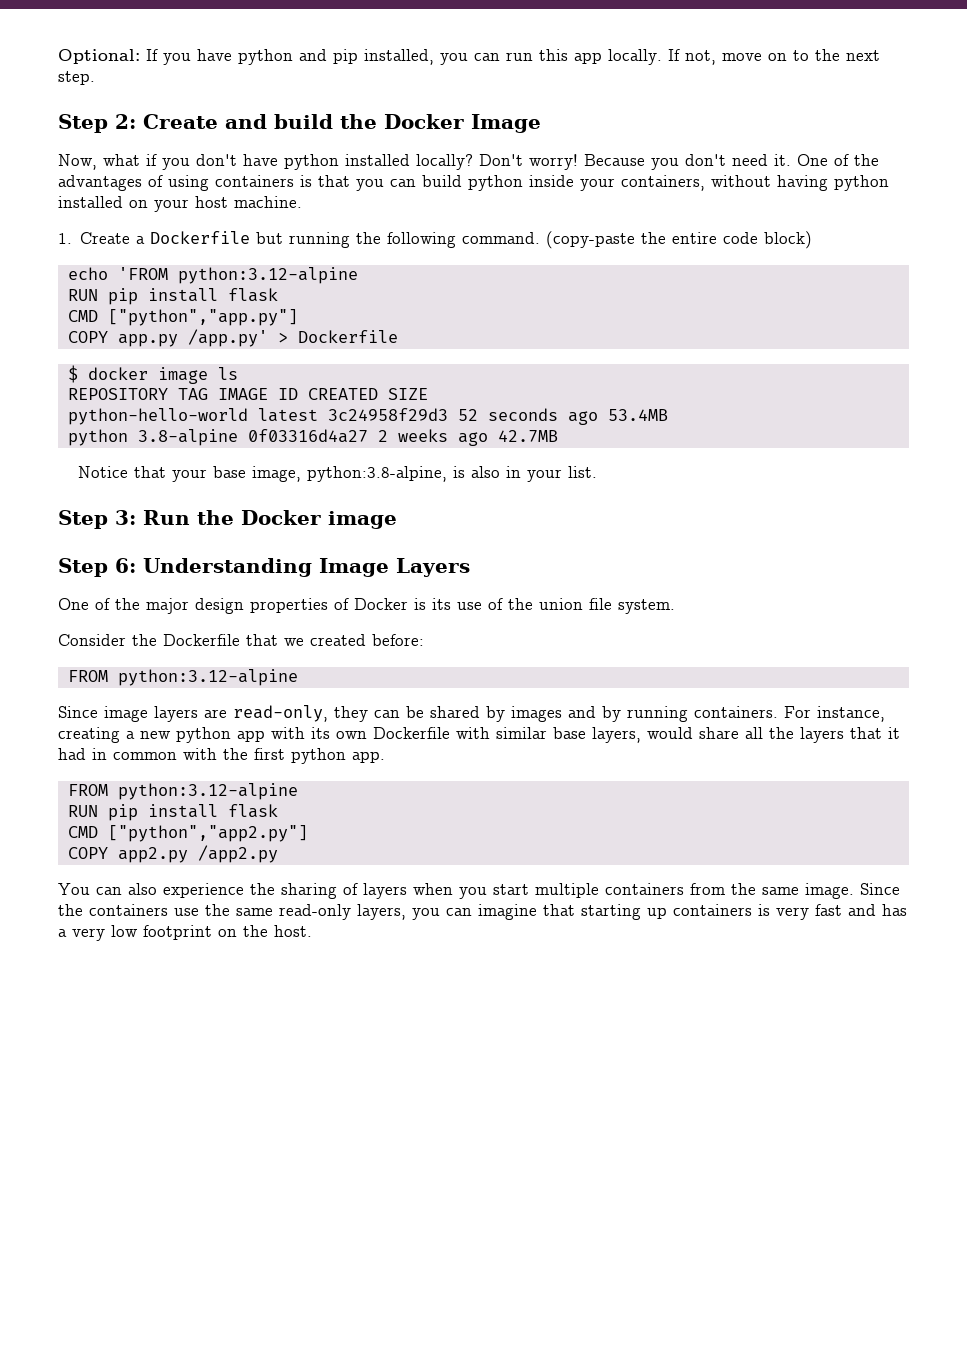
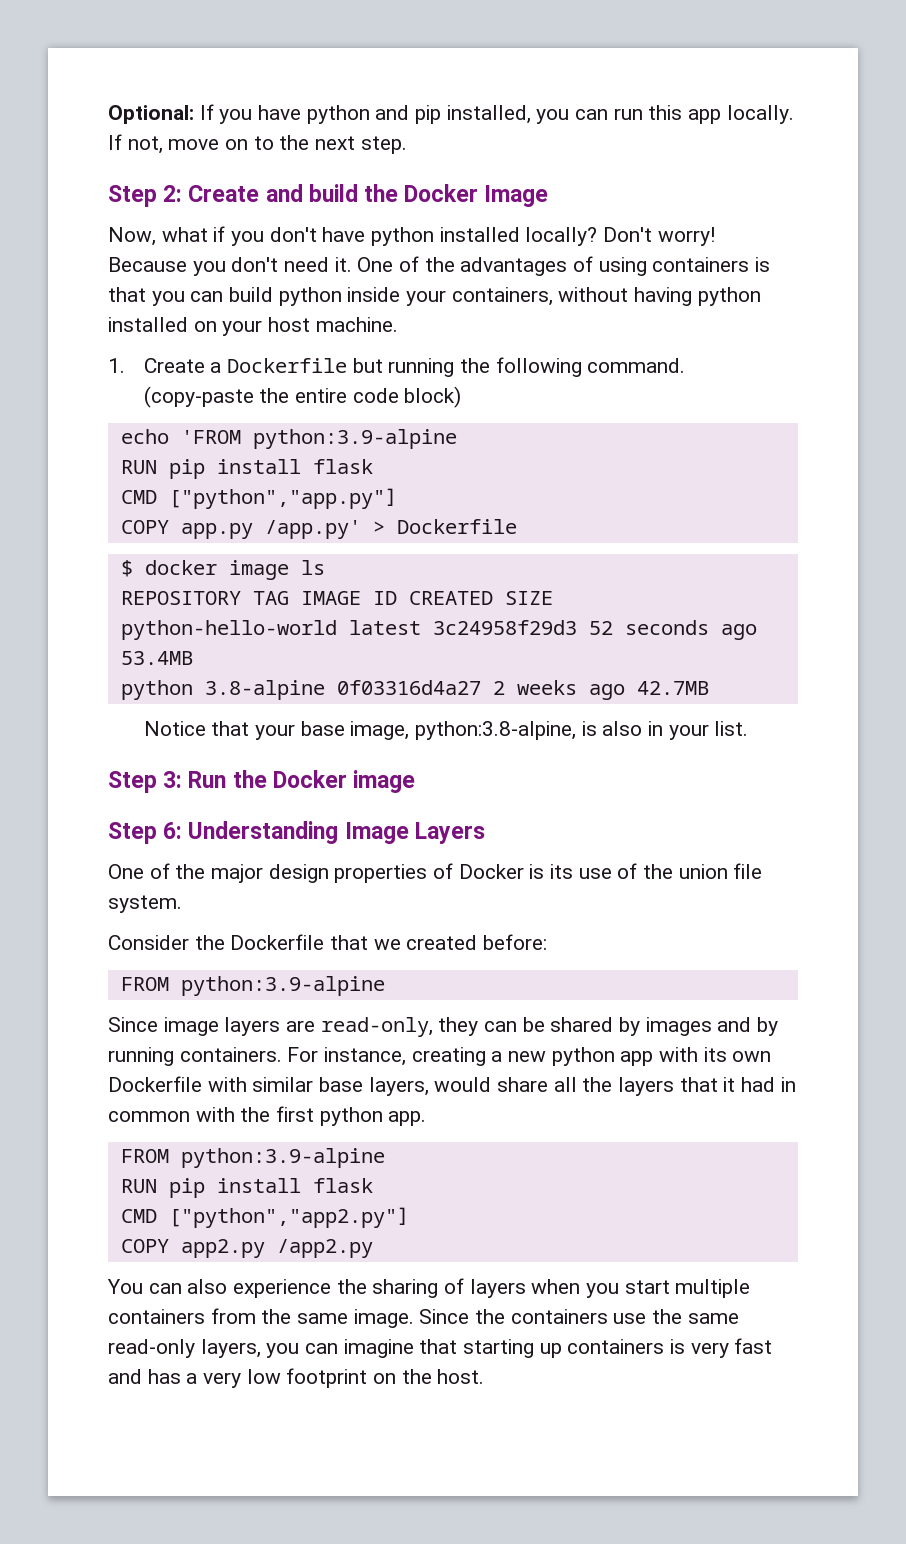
[177,267,358,284] python:3.12-alpine -> [252,429,457,449] python:3.9-alpine
[117,669,298,686] python:3.12-alpine -> [180,976,385,996] python:3.9-alpine
[117,783,298,800] python:3.12-alpine -> [180,1148,385,1168] python:3.9-alpine

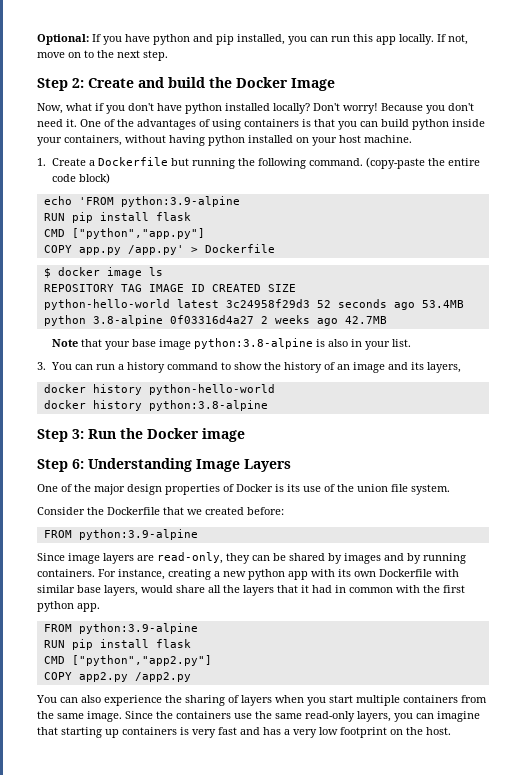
[143,721,206,736] Notice -> [52,339,79,347] Note
[350,721,577,740] image, python:3.8-alpine, -> [159,338,314,350] image python:3.8-alpine
(749, 728) none -> [37,362,462,373] [43,384,275,395] [43,400,268,411] // 3. You can run a history command to show the history of an image and its layers, // docker history python-hello-world // docker history python:3.8-alpine

